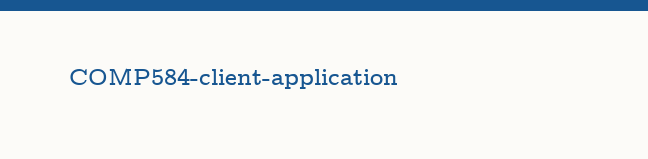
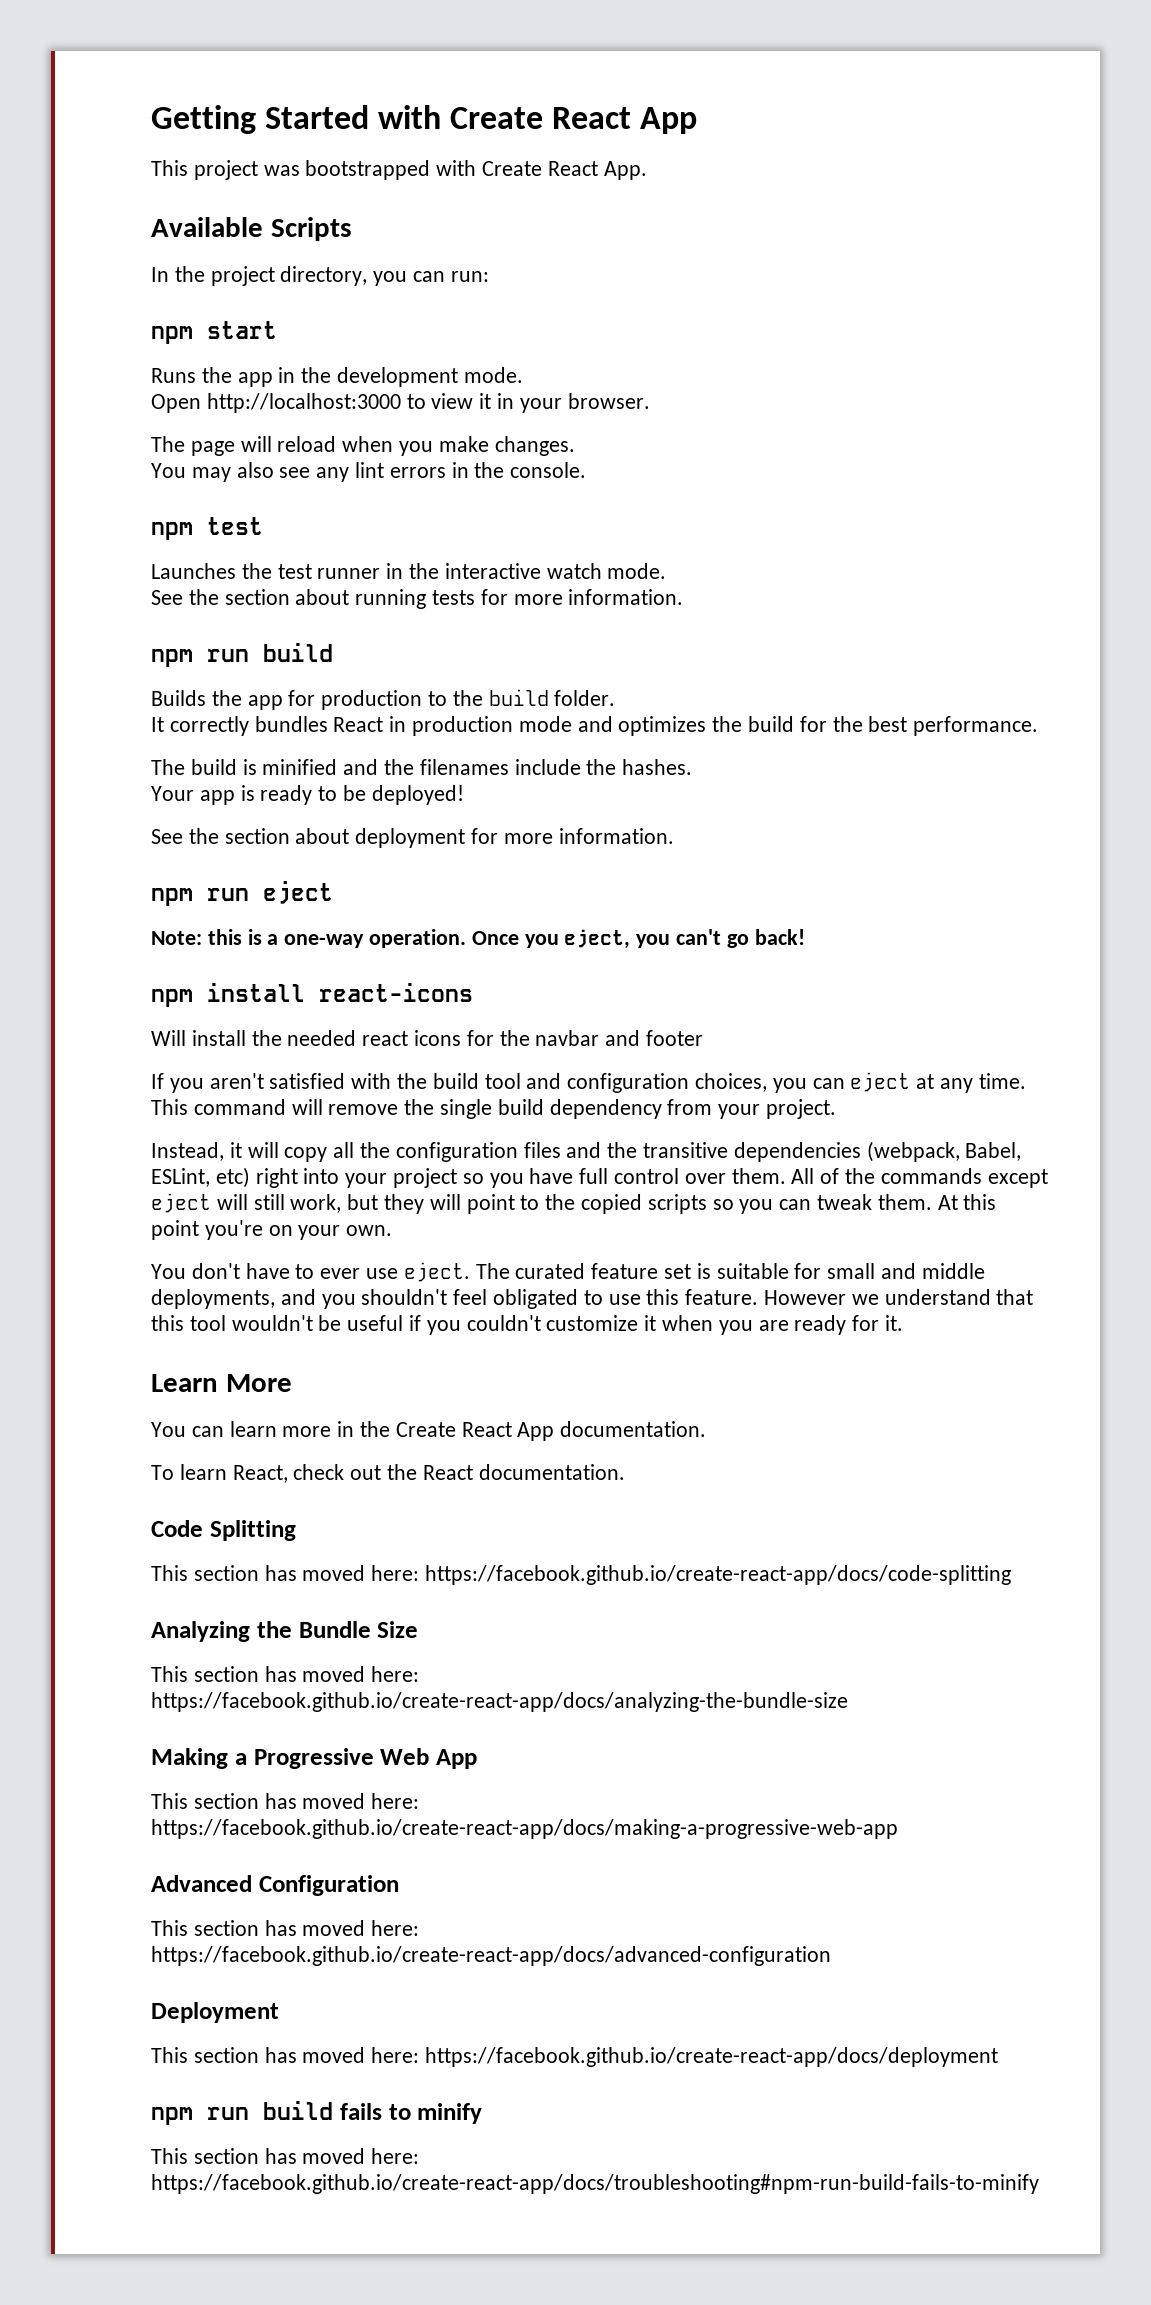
[69,68,398,89] COMP584-client-application -> [151,105,698,134] [151,160,647,180] [151,217,352,241] [151,266,489,286] [151,321,277,344] [151,367,523,387] [151,393,650,413] [151,436,575,456] [151,462,587,482] [151,517,263,540] [151,563,667,579] [151,589,684,609] [151,643,333,667] [151,689,616,710] [151,716,1039,736] [151,759,693,775] [151,785,464,805] [151,828,674,848] [151,881,333,906] [151,929,805,949] [151,983,473,1007] [151,1030,704,1046] [151,1072,1026,1093] [151,1099,837,1119] [151,1141,1022,1162] [151,1167,1048,1188] [151,1193,997,1214] [151,1220,393,1240] [151,1262,985,1282] [151,1289,1034,1309] [151,1315,904,1335] [151,1374,292,1392] [151,1421,707,1441] [151,1464,625,1483] [151,1520,296,1541] [151,1565,1012,1585] [151,1621,419,1642] [151,1666,420,1682] [151,1692,848,1712] [151,1748,477,1769] [151,1793,420,1809] [151,1819,898,1839] [151,1875,399,1896] [151,1920,420,1936] [151,1946,831,1966] [151,2002,279,2023] [151,2047,999,2067] [151,2101,483,2125] [151,2148,420,2164] [151,2174,1039,2194] Getting Started with Create React App // This project was bootstrapped with Create React App. // Available Scripts // In the project directory, you can run: // npm start // Runs the app in the development mode. // Open http://localhost:3000 to view it in your browser. // The page will reload when you make changes. // You may also see any lint errors in the console. // npm test // Launches the test runner in the interactive watch mode. // See the section about running tests for more information. // npm run build // Builds the app for production to the build folder. // It correctly bundles React in production mode and optimizes the build for the best performance. // The build is minified and the filenames include the hashes. // Your app is ready to be deployed! // See the section about deployment for more information. // npm run eject // Note: this is a one-way operation. Once you eject, you can't go back! // npm install react-icons // Will install the needed react icons for the navbar and footer // If you aren't satisfied with the build tool and configuration choices, you can eject at any time. This command will remove the single build dependency from your project. // Instead, it will copy all the configuration files and the transitive dependencies (webpack, Babel, ESLint, etc) right into your project so you have full control over them. All of the commands except eject will still work, but they will point to the copied scripts so you can tweak them. At this point you're on your own. // You don't have to ever use eject. The curated feature set is suitable for small and middle deployments, and you shouldn't feel obligated to use this feature. However we understand that this tool wouldn't be useful if you couldn't customize it when you are ready for it. // Learn More // You can learn more in the Create React App documentation. // To learn React, check out the React documentation. // Code Splitting // This section has moved here: https://facebook.github.io/create-react-app/docs/code-splitting // Analyzing the Bundle Size // This section has moved here: https://facebook.github.io/create-react-app/docs/analyzing-the-bundle-size // Making a Progressive Web App // This section has moved here: https://facebook.github.io/create-react-app/docs/making-a-progressive-web-app // Advanced Configuration // This section has moved here: https://facebook.github.io/create-react-app/docs/advanced-configuration // Deployment // This section has moved here: https://facebook.github.io/create-react-app/docs/deployment // npm run build fails to minify // This section has moved here: https://facebook.github.io/create-react-app/docs/troubleshooting#npm-run-build-fails-to-minify

